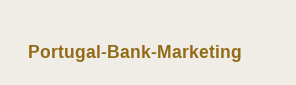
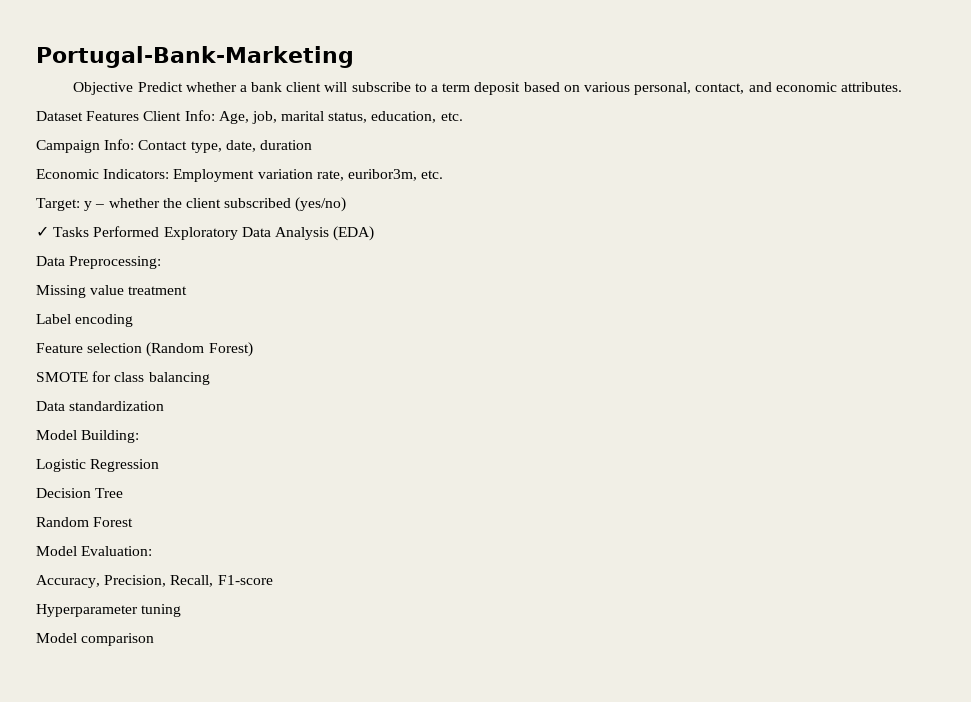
(242, 53) none -> [73,82,902,95] [36,110,463,124] [36,139,312,153] [36,169,444,182] [36,197,347,212] [36,226,375,241] [36,256,162,269] [36,285,188,298] [36,314,134,327] [36,342,253,357] [36,371,210,385] [36,401,165,411] [36,430,140,443] [36,459,160,472] [36,488,124,498] [36,517,134,527] [36,546,153,556] [36,575,273,588] [36,604,182,617] [36,633,155,646] // Objective Predict whether a bank client will subscribe to a term deposit based on various personal, contact, and economic attributes. // Dataset Features Client Info: Age, job, marital status, education, etc. // Campaign Info: Contact type, date, duration // Economic Indicators: Employment variation rate, euribor3m, etc. // Target: y – whether the client subscribed (yes/no) // ✓ Tasks Performed Exploratory Data Analysis (EDA) // Data Preprocessing: // Missing value treatment // Label encoding // Feature selection (Random Forest) // SMOTE for class balancing // Data standardization // Model Building: // Logistic Regression // Decision Tree // Random Forest // Model Evaluation: // Accuracy, Precision, Recall, F1-score // Hyperparameter tuning // Model comparison

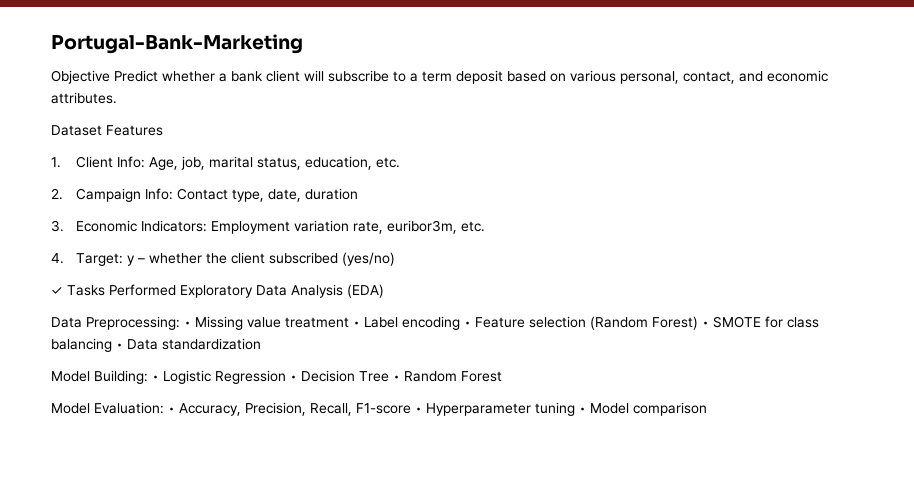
(140, 116) none -> [51,157,61,168] // 1.
(463, 116) none -> [51,188,63,200] 2.
(312, 145) none -> [51,220,64,232] 3.
(444, 174) none -> [51,253,64,264] 4.
(162, 262) // -> [184,321,191,327] •
(188, 290) // -> [353,321,360,327] •
(134, 320) // -> [464,321,471,327] •
(253, 349) // -> [702,321,709,327] •
(210, 378) // -> [116,343,123,349] •
(140, 436) // -> [152,375,159,381] •
(160, 465) // -> [290,375,297,381] •
(124, 493) // -> [393,375,400,381] •
(153, 551) // -> [168,407,175,413] •
(273, 580) // -> [415,407,422,413] •
(182, 610) // -> [579,407,586,413] •

